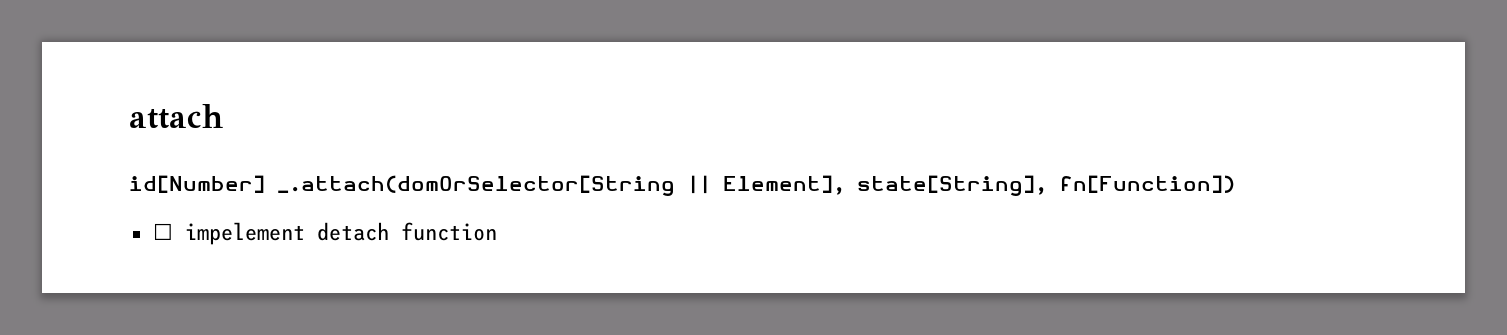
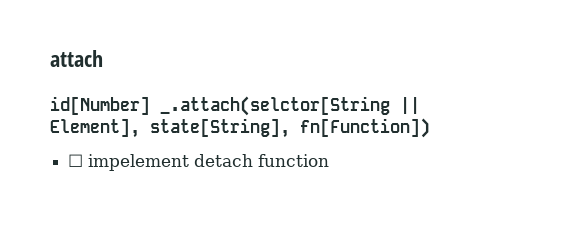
[277,175,675,196] _.attach(domOrSelector[String -> [160,96,390,116] _.attach(selctor[String

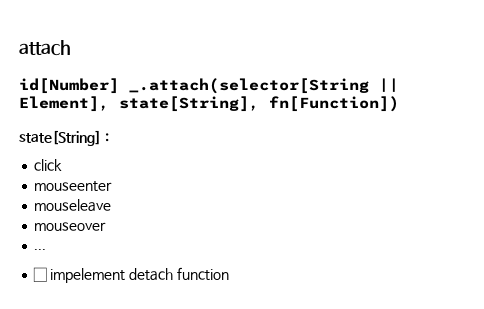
[160,96,390,116] _.attach(selctor[String -> [129,78,369,94] _.attach(selector[String
(430, 128) none -> [19,130,109,146] [34,159,63,171] [34,181,113,192] [34,199,112,212] [34,222,107,231] [34,249,47,250] // state[String] : // click // mouseenter // mouseleave // mouseover // ...

